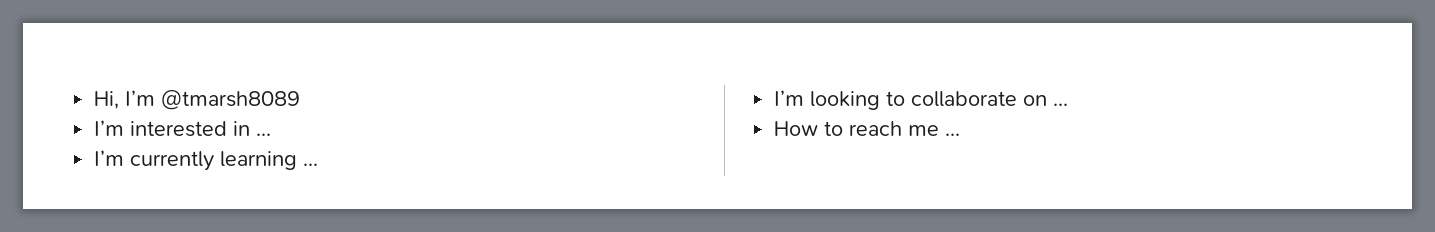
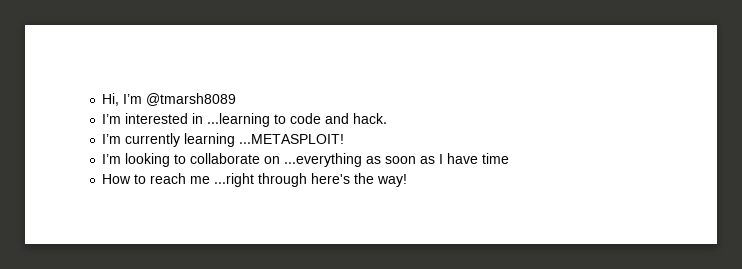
[256,133,272,136] ... -> [207,113,388,127] ...learning to code and hack.
[303,163,319,166] ... -> [239,134,345,144] ...METASPLOIT!
[1053,103,1069,106] ... -> [284,153,510,167] ...everything as soon as I have time
[945,133,961,136] ... -> [214,173,408,187] ...right through here's the way!

